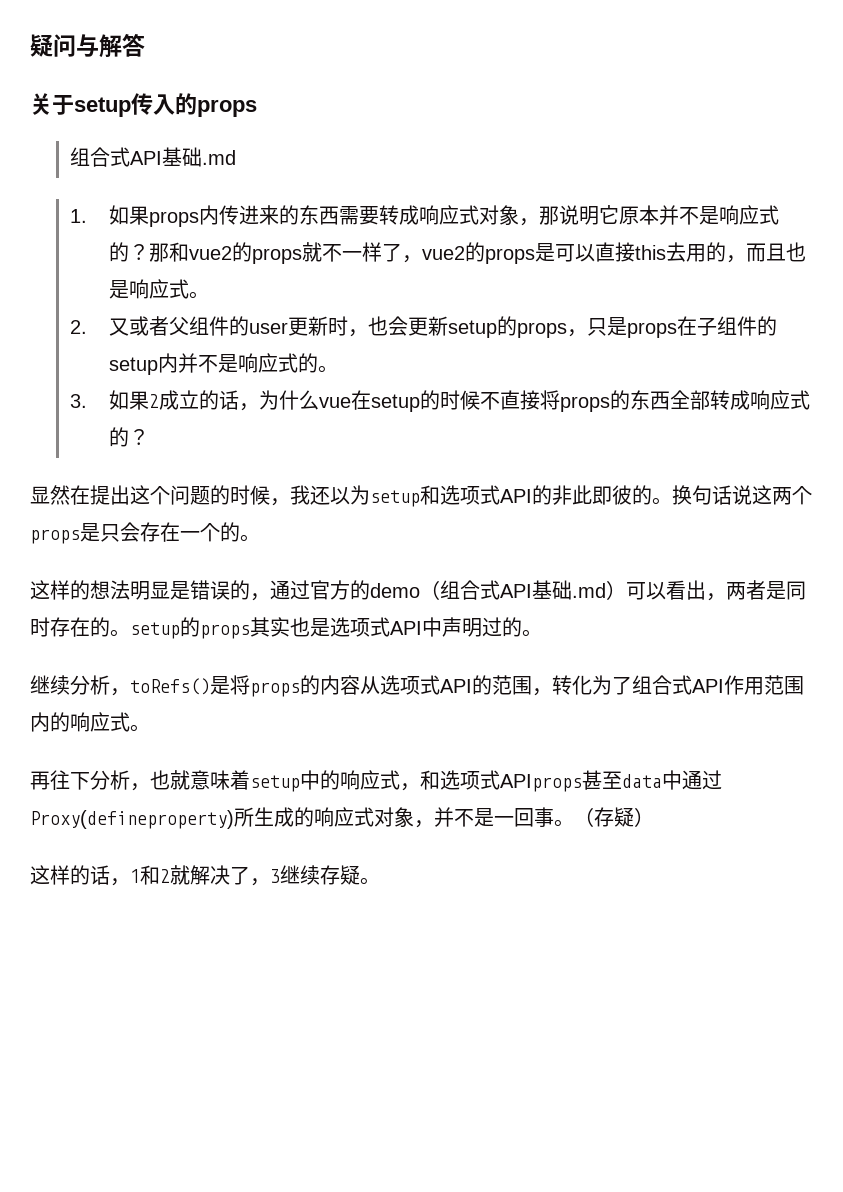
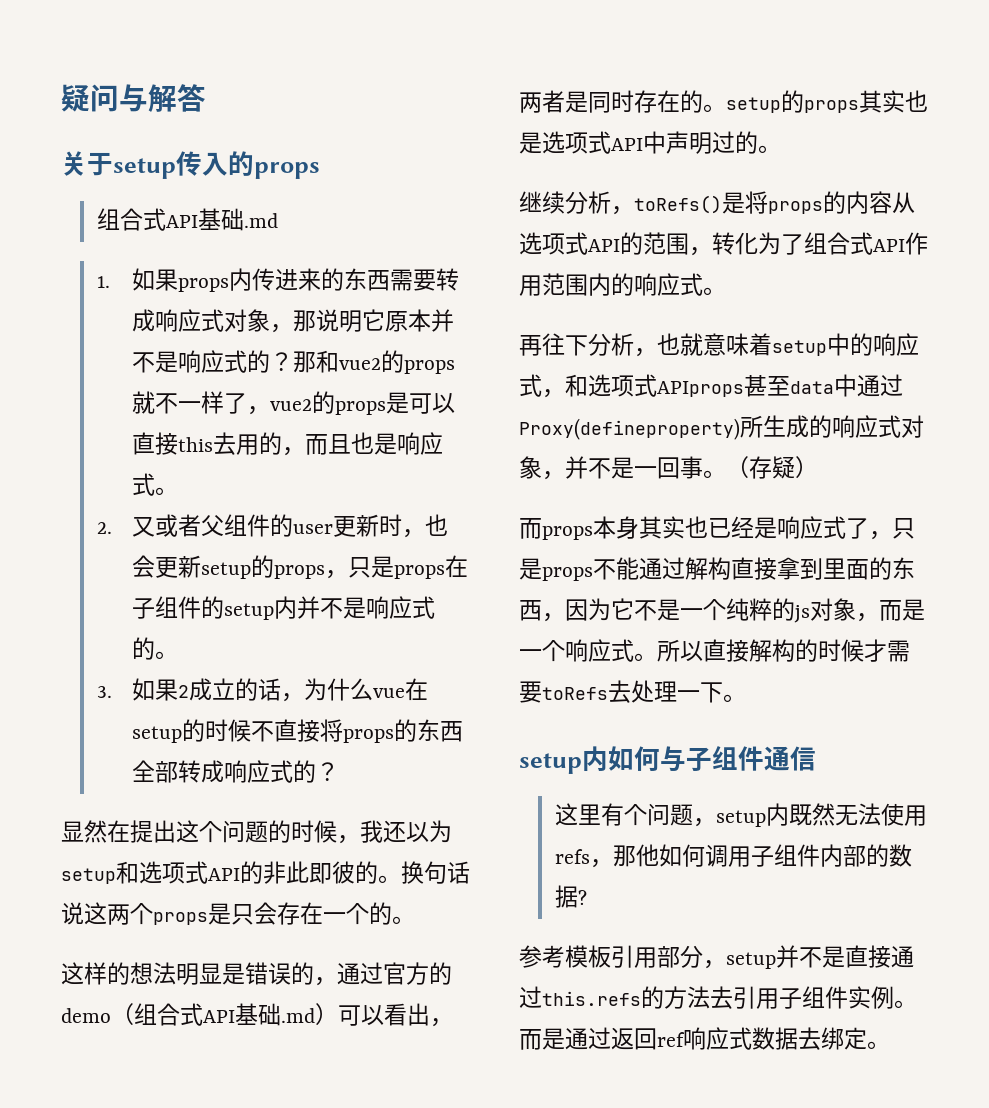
[30,865,360,886] 这样的话，1和2就解决了，3继续存疑 -> [519,516,915,540] [519,557,915,581] [519,598,925,623] [519,639,910,662] [519,680,746,703] [519,746,816,774] [554,803,927,827] [554,844,912,868] [554,885,587,908] [519,945,914,969] [519,986,917,1009] [519,1027,867,1050] 而props本身其实也已经是响应式了，只是props不能通过解构直接拿到里面的东西，因为它不是一个纯粹的js对象，而是一个响应式。所以直接解构的时候才需要toRefs去处理一下。 // setup内如何与子组件通信 // 这里有个问题，setup内既然无法使用refs，那他如何调用子组件内部的数据? // 参考模板引用部分，setup并不是直接通过this.refs的方法去引用子组件实例。而是通过返回ref响应式数据去绑定

